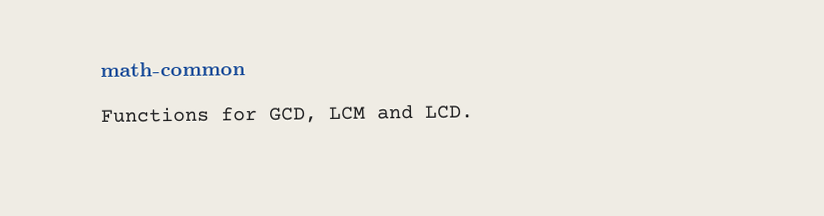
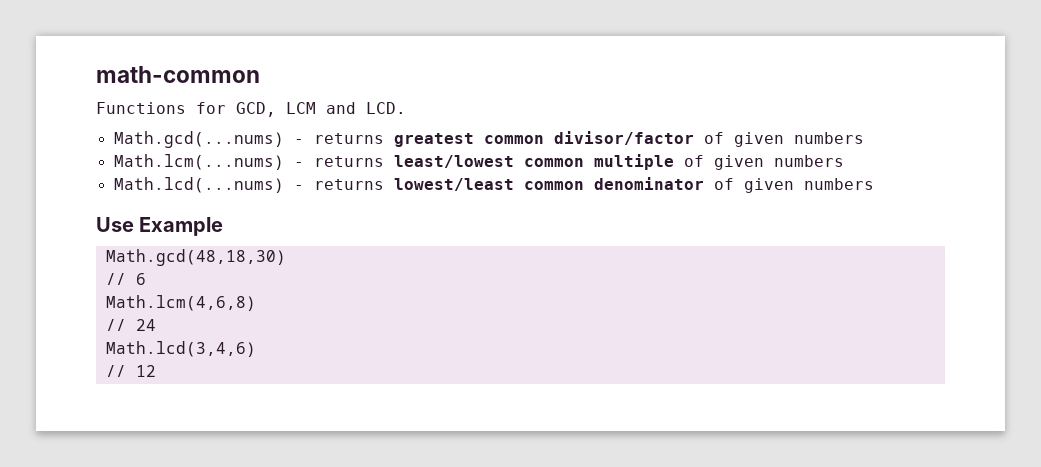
(474, 112) none -> [113,131,864,148] [113,154,844,170] [113,177,874,193] [96,217,224,236] [105,249,286,266] [105,273,146,285] [105,295,256,311] [105,319,156,331] [105,341,256,357] [105,365,156,377] // Math.gcd(...nums) - returns greatest common divisor/factor of given numbers // Math.lcm(...nums) - returns least/lowest common multiple of given numbers // Math.lcd(...nums) - returns lowest/least common denominator of given numbers // Use Example // Math.gcd(48,18,30) // // 6 // Math.lcm(4,6,8) // // 24 // Math.lcd(3,4,6) // // 12

